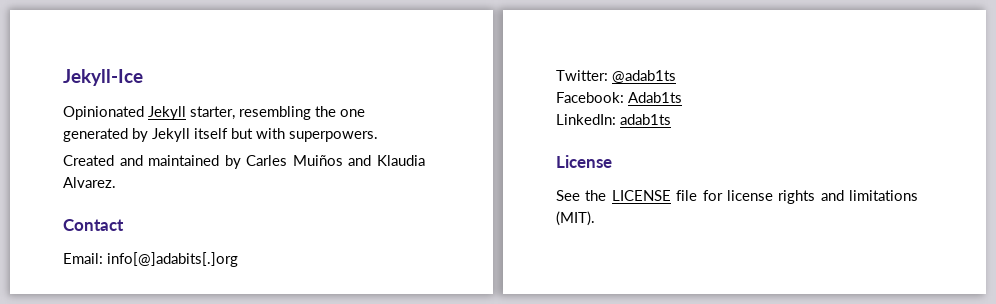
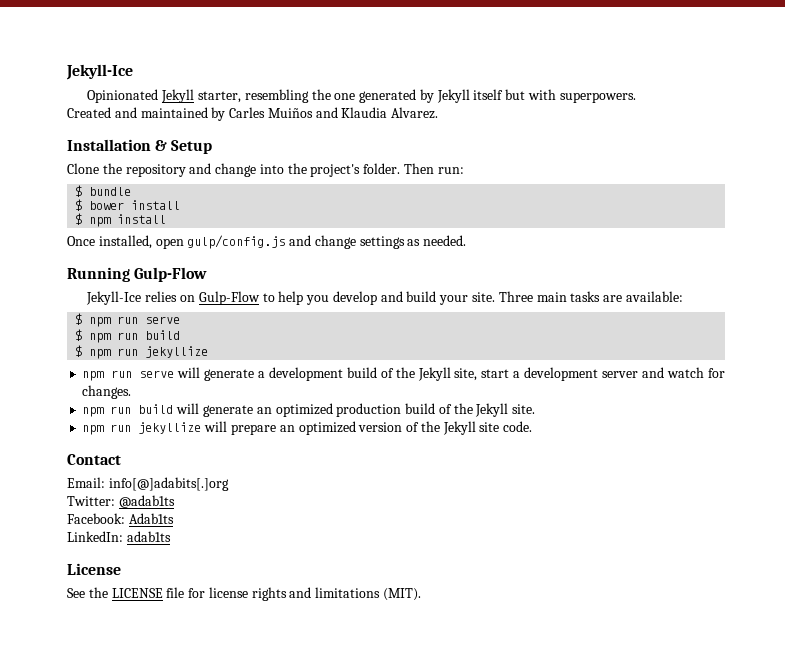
(116, 182) none -> [67,139,213,154] [67,163,464,177] [75,185,132,197] [75,199,181,211] [75,213,167,227] [67,235,467,249] [67,267,208,282] [86,291,683,305] [75,313,181,327] [75,329,181,343] [75,345,209,359] [82,367,725,381] [82,385,132,399] [82,403,536,417] [82,421,533,435] // Installation & Setup // Clone the repository and change into the project's folder. Then run: // $ bundle // $ bower install // $ npm install // Once installed, open gulp/config.js and change settings as needed. // Running Gulp-Flow // Jekyll-Ice relies on Gulp-Flow to help you develop and build your site. Three main tasks are available: // $ npm run serve // $ npm run build // $ npm run jekyllize // npm run serve will generate a development build of the Jekyll site, start a development server and watch for changes. // npm run build will generate an optimized production build of the Jekyll site. // npm run jekyllize will prepare an optimized version of the Jekyll site code.

